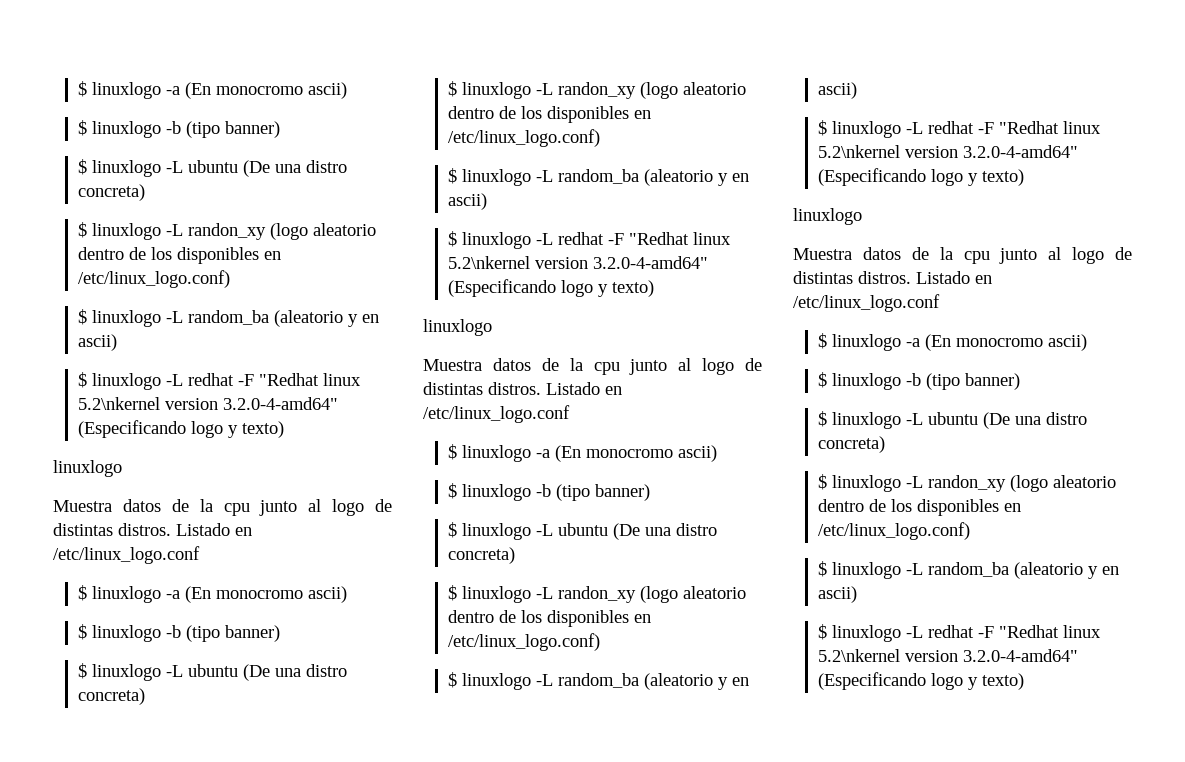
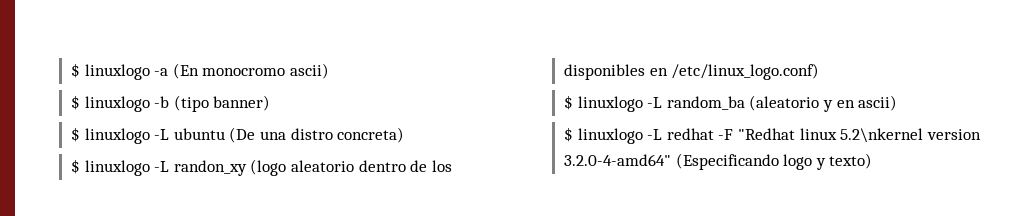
[53,460,122,477] [53,499,392,516] [53,523,252,536] [53,546,200,564] [78,585,348,603] [78,624,281,642] [78,663,348,681] [78,688,146,705] [448,81,747,99] [448,106,652,123] [448,129,601,147] [448,168,750,186] [448,193,488,210] [448,231,732,249] [448,256,709,269] [448,279,655,297] [423,319,492,336] [423,358,762,375] [423,382,622,395] [423,405,570,423] [448,444,718,462] [448,483,651,501] [448,522,718,540] [448,547,516,564] [448,585,747,603] [448,610,652,627] [448,633,601,651] [448,672,750,690] [818,82,858,99] [818,120,1102,138] [818,145,1079,158] [818,168,1025,186] [793,208,862,225] [793,247,1132,264] [793,271,992,284] [793,294,940,312] [818,333,1088,351] [818,372,1021,390] [818,411,1088,429] [818,436,886,453] [818,474,1117,492] [818,499,1022,516] [818,522,971,540] [818,561,1120,579] [818,586,858,603] [818,624,1102,642] [818,649,1079,662] [818,672,1025,690] // linuxlogo // Muestra datos de la cpu junto al logo de distintas distros. Listado en /etc/linux_logo.conf // $ linuxlogo -a (En monocromo ascii) // $ linuxlogo -b (tipo banner) // $ linuxlogo -L ubuntu (De una distro concreta) // $ linuxlogo -L randon_xy (logo aleatorio dentro de los disponibles en /etc/linux_logo.conf) // $ linuxlogo -L random_ba (aleatorio y en ascii) // $ linuxlogo -L redhat -F "Redhat linux 5.2\nkernel version 3.2.0-4-amd64" (Especificando logo y texto) // linuxlogo // Muestra datos de la cpu junto al logo de distintas distros. Listado en /etc/linux_logo.conf // $ linuxlogo -a (En monocromo ascii) // $ linuxlogo -b (tipo banner) // $ linuxlogo -L ubuntu (De una distro concreta) // $ linuxlogo -L randon_xy (logo aleatorio dentro de los disponibles en /etc/linux_logo.conf) // $ linuxlogo -L random_ba (aleatorio y en ascii) // $ linuxlogo -L redhat -F "Redhat linux 5.2\nkernel version 3.2.0-4-amd64" (Especificando logo y texto) // linuxlogo // Muestra datos de la cpu junto al logo de distintas distros. Listado en /etc/linux_logo.conf // $ linuxlogo -a (En monocromo ascii) // $ linuxlogo -b (tipo banner) // $ linuxlogo -L ubuntu (De una distro concreta) // $ linuxlogo -L randon_xy (logo aleatorio dentro de los disponibles en /etc/linux_logo.conf) // $ linuxlogo -L random_ba (aleatorio y en ascii) // $ linuxlogo -L redhat -F "Redhat linux 5.2\nkernel version 3.2.0-4-amd64" (Especificando logo y texto) -> (873, 161) none

